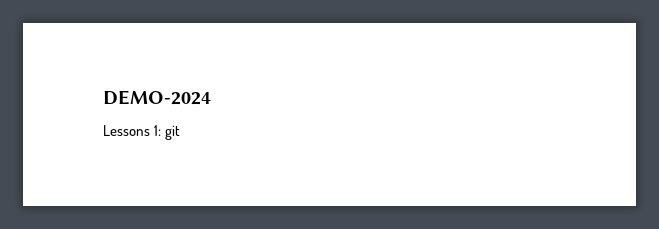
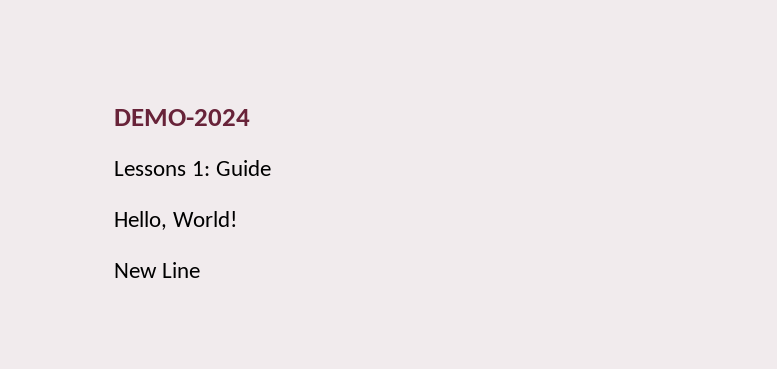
[165,125,181,140] git -> [216,160,272,176] [114,211,238,230] [114,262,201,278] Guide // Hello, World! // New Line

